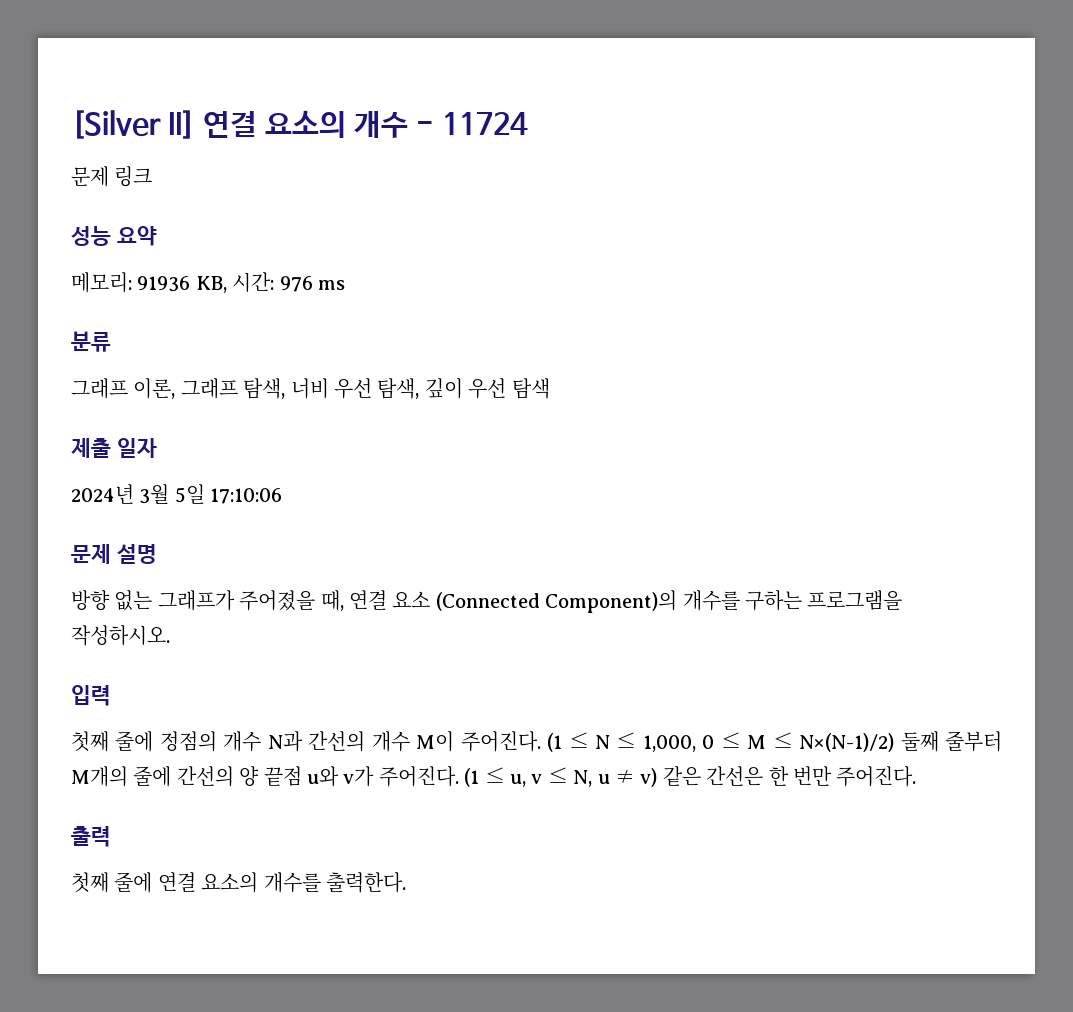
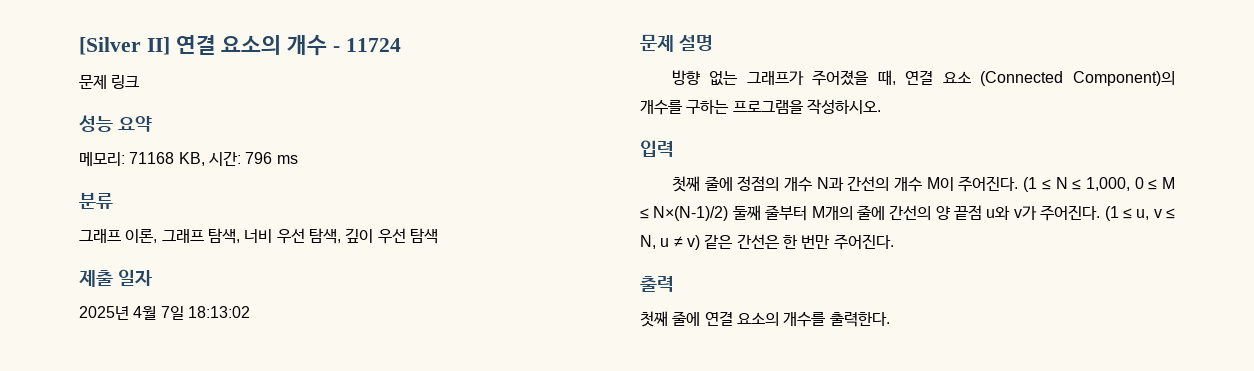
[137,276,191,292] 91936 -> [129,152,175,164] 71168
[279,276,313,292] 976 -> [245,152,273,164] 796
[71,483,283,504] 2024년 3월 5일 17:10:06 -> [79,305,250,320] 2025년 4월 7일 18:13:02

